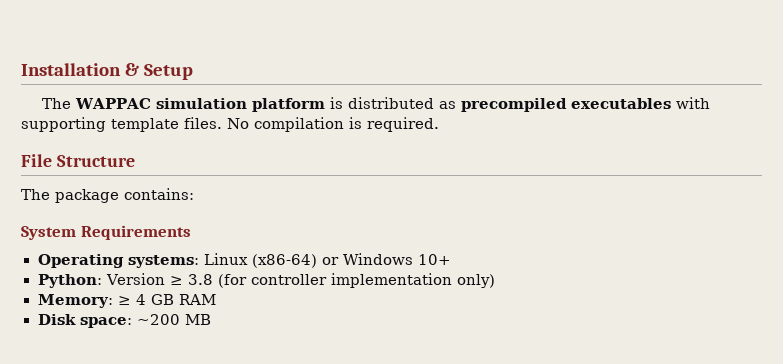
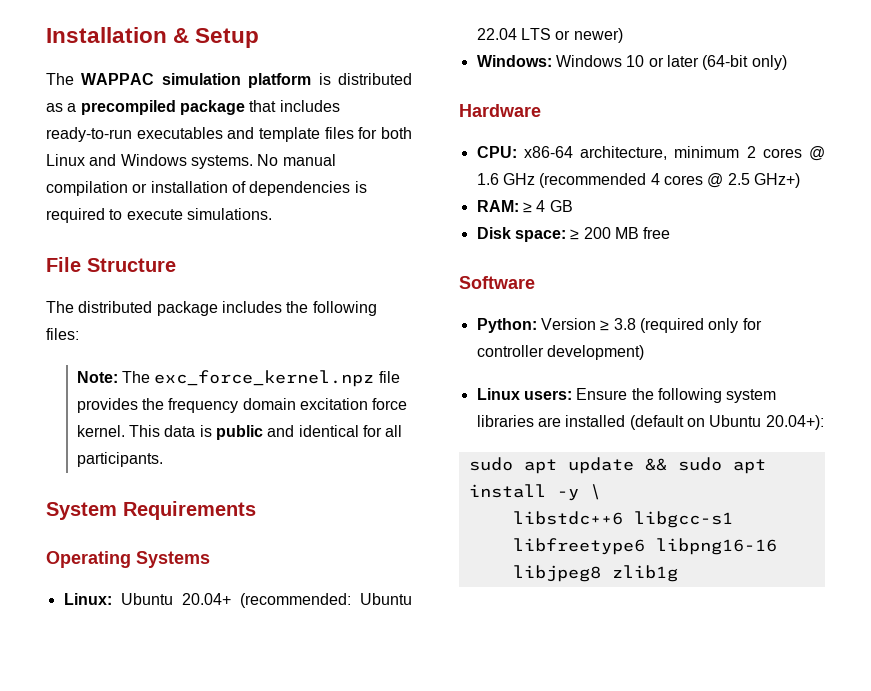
[460,97,710,112] [21,117,439,132] [21,154,135,167] [21,188,194,203] [21,225,191,240] [37,253,451,268] [37,273,496,288] [37,294,216,308] [37,314,211,328] precompiled executables with supporting template files. No compilation is required. // File Structure // The package contains: // System Requirements // Operating systems: Linux (x86-64) or Windows 10+ // Python: Version ≥ 3.8 (for controller implementation only) // Memory: ≥ 4 GB RAM // Disk space: ~200 MB -> [67,100,340,115] [46,127,413,142] [46,154,336,169] [46,181,367,196] [46,208,272,223] [46,257,176,272] [46,301,377,316] [46,328,79,340] [76,370,400,387] [76,398,408,413] [76,425,403,440] [76,452,163,467] [46,501,256,520] [46,551,210,568] [63,593,412,608] [476,28,623,43] [476,55,787,70] [459,104,541,117] [476,146,825,161] [476,173,800,188] [476,200,573,213] [476,227,671,242] [459,276,535,289] [476,318,762,333] [476,345,644,360] [476,388,777,403] [476,415,824,430] [468,457,766,474] [468,484,601,501] [512,511,733,528] [512,538,777,555] [512,565,678,582] a precompiled package that includes ready-to-run executables and template files for both Linux and Windows systems. No manual compilation or installation of dependencies is required to execute simulations. // File Structure // The distributed package includes the following files: // Note: The exc_force_kernel.npz file provides the frequency domain excitation force kernel. This data is public and identical for all participants. // System Requirements // Operating Systems // Linux: Ubuntu 20.04+ (recommended: Ubuntu 22.04 LTS or newer) // Windows: Windows 10 or later (64-bit only) // Hardware // CPU: x86-64 architecture, minimum 2 cores @ 1.6 GHz (recommended 4 cores @ 2.5 GHz+) // RAM: ≥ 4 GB // Disk space: ≥ 200 MB free // Software // Python: Version ≥ 3.8 (required only for controller development) // Linux users: Ensure the following system libraries are installed (default on Ubuntu 20.04+): // sudo apt update && sudo apt install -y \ // libstdc++6 libgcc-s1 libfreetype6 libpng16-16 libjpeg8 zlib1g

